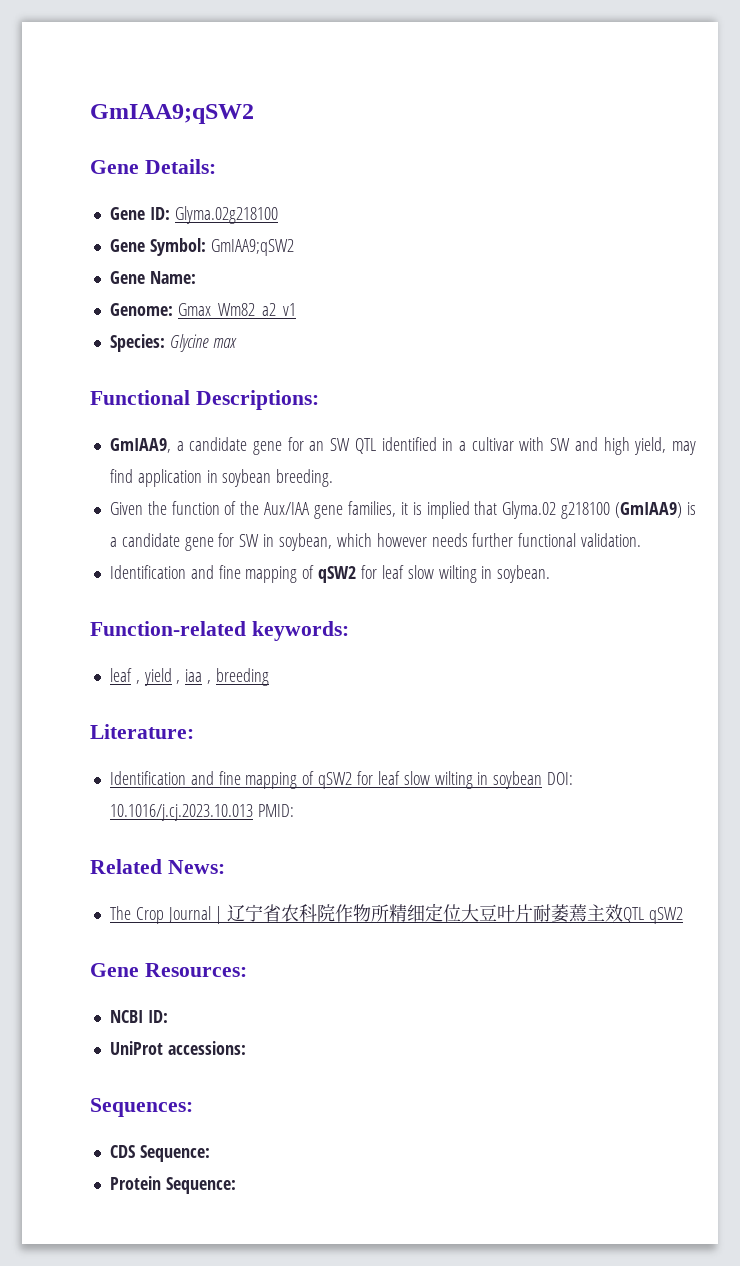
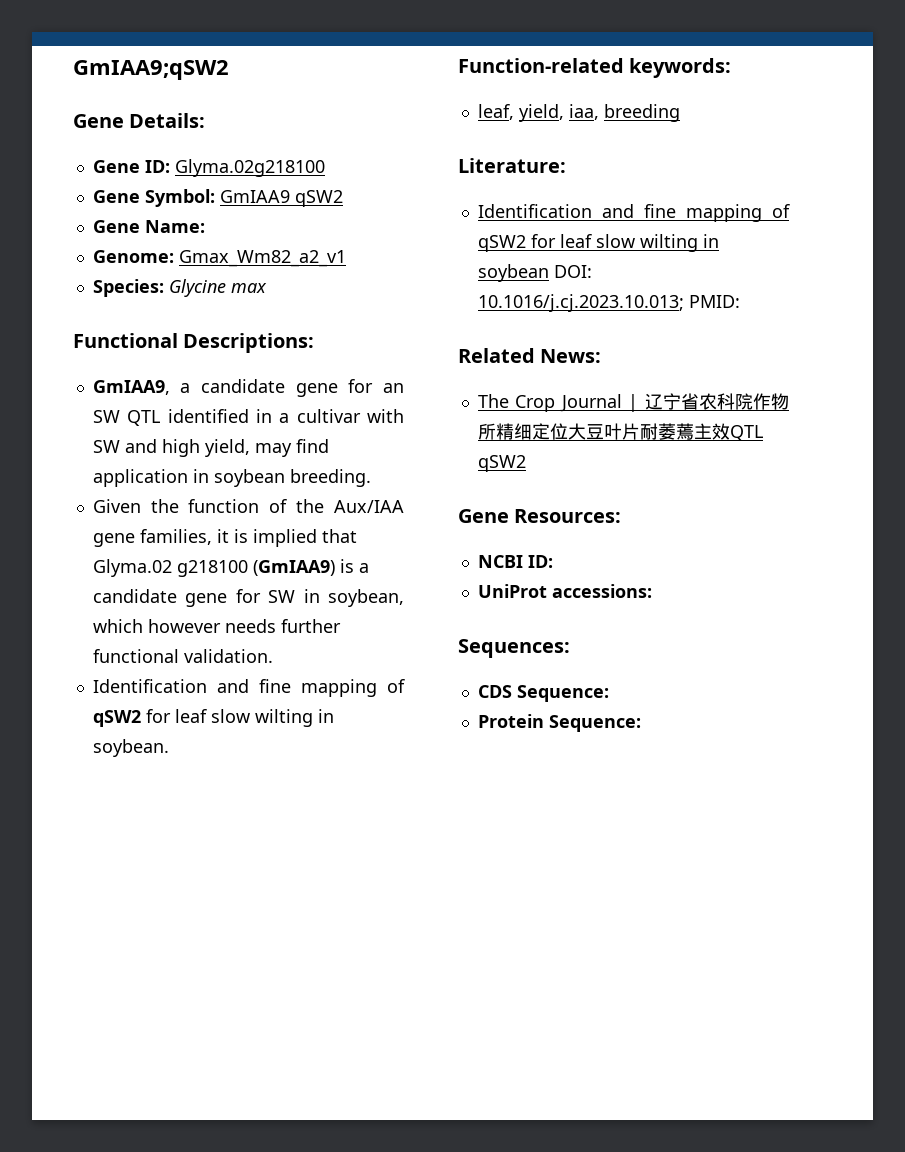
[210,239,294,256] GmIAA9;qSW2 -> [219,190,343,207] GmIAA9 qSW2
[109,668,212,686] leaf , yield , iaa , -> [477,104,599,122] leaf, yield, iaa,
[109,804,253,821] 10.1016/j.cj.2023.10.013 -> [477,294,684,312] 10.1016/j.cj.2023.10.013;

